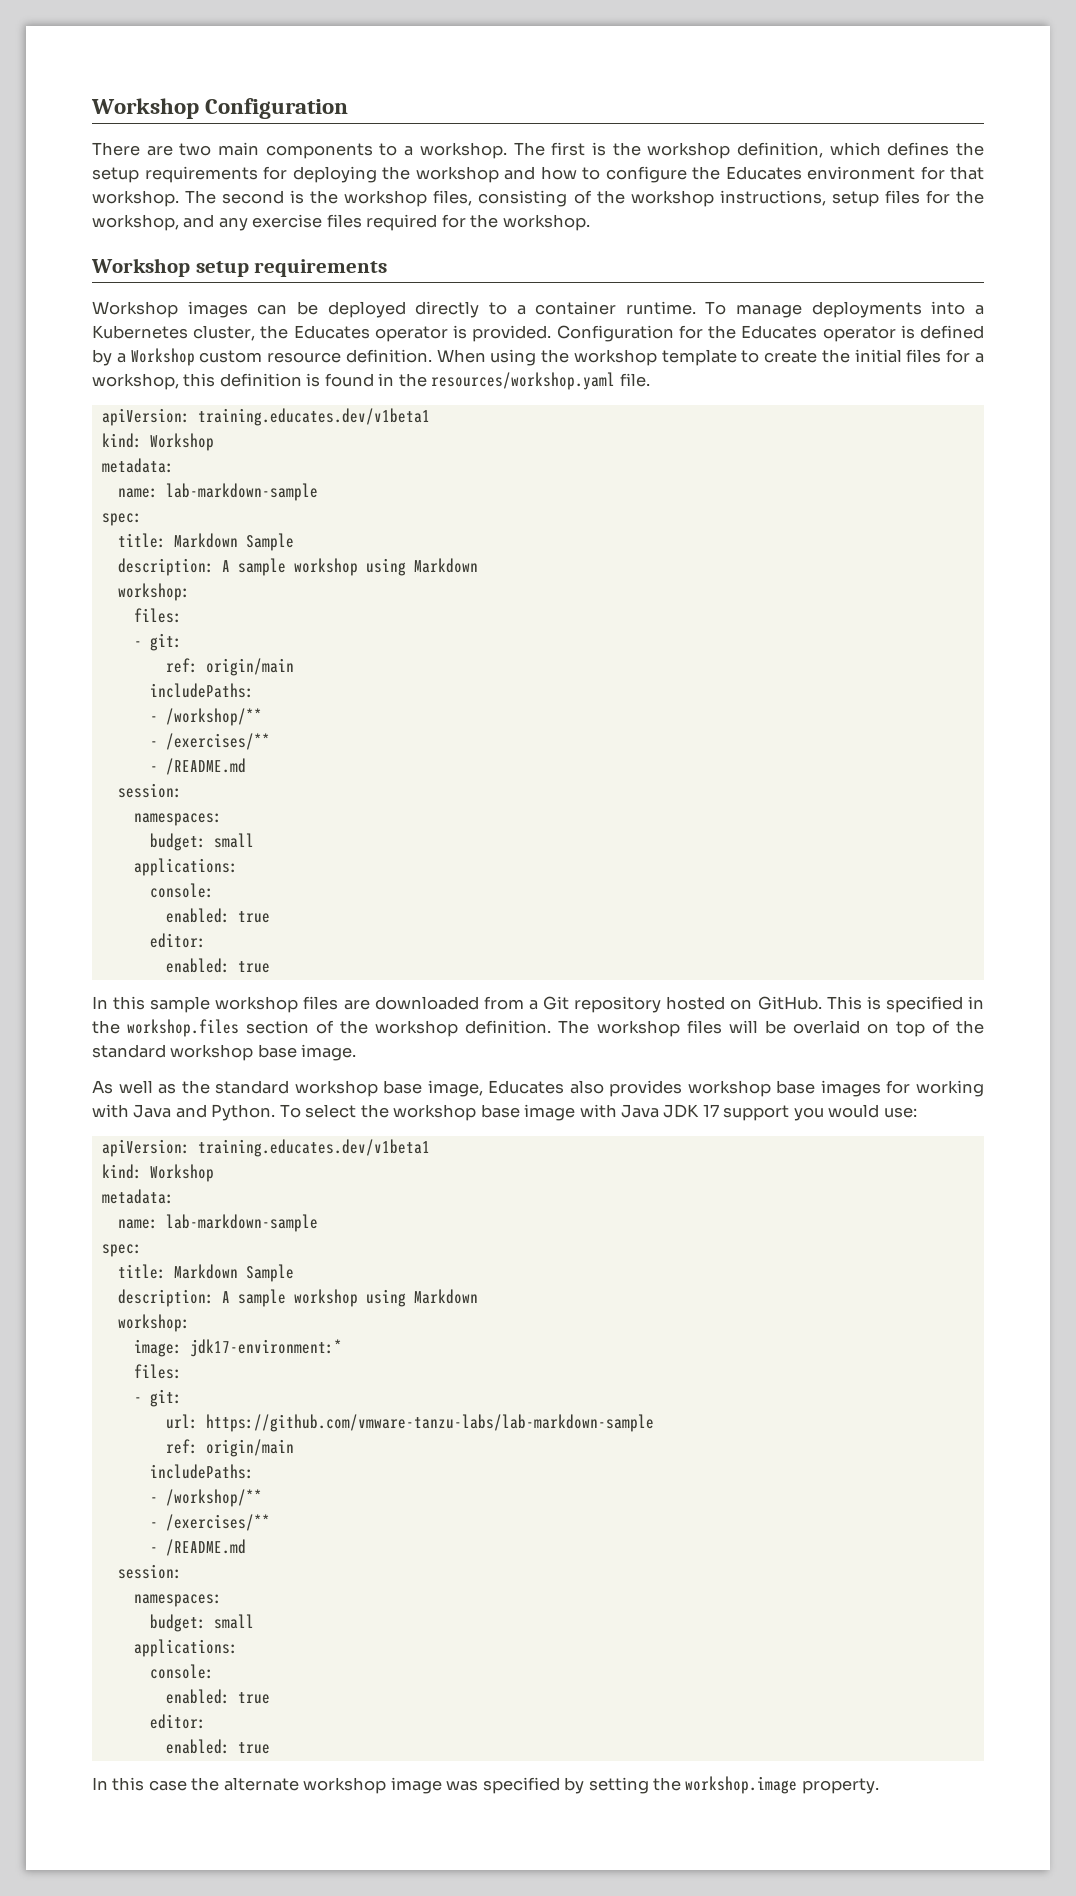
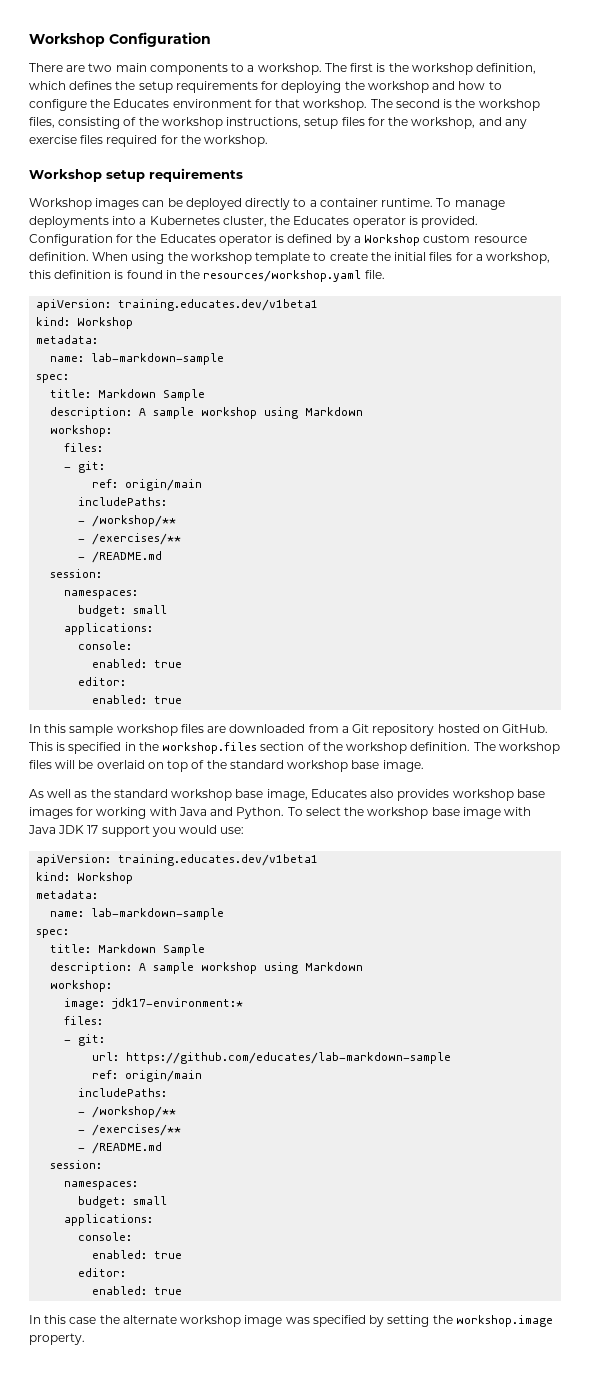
[205,1414,654,1432] https://github.com/vmware-tanzu-labs/lab-markdown-sample -> [126,1052,452,1064] https://github.com/educates/lab-markdown-sample

